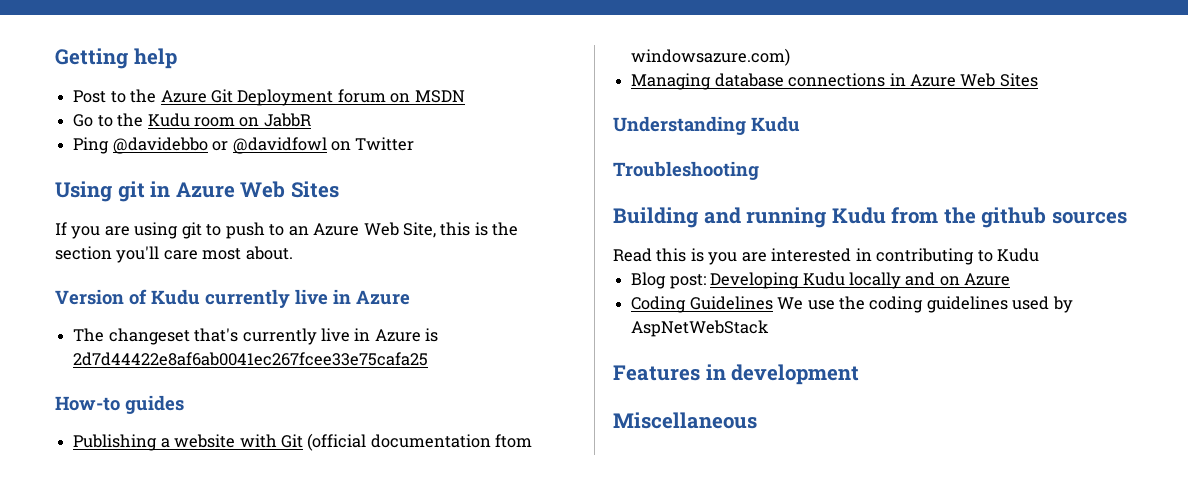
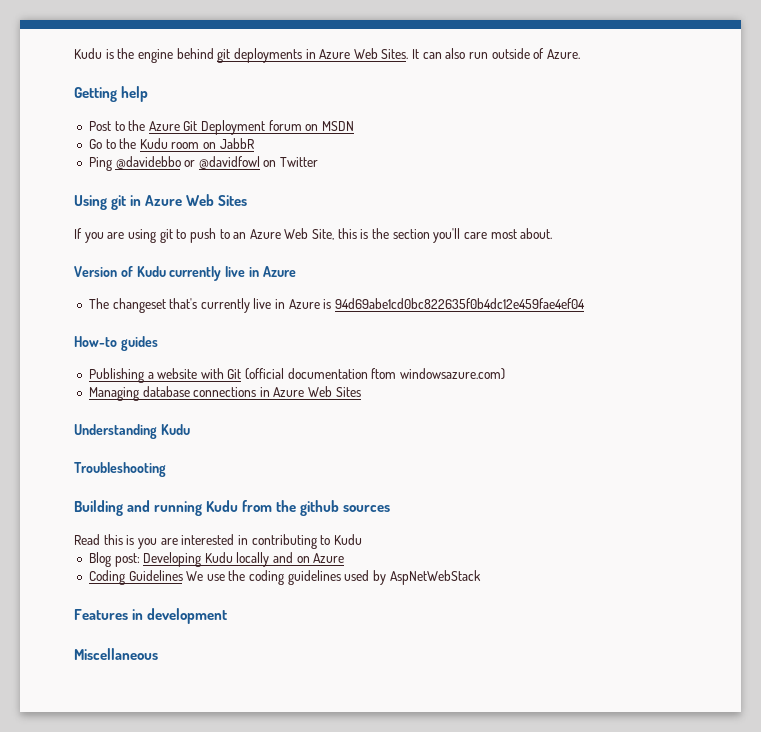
(55, 58) none -> [74,48,580,63] Kudu is the engine behind git deployments in Azure Web Sites. It can also run outside of Azure. //
[73,352,429,366] 2d7d44422e8af6ab0041ec267fcee33e75cafa25 -> [335,298,586,309] 94d69abe1cd0bc822635f0b4dc12e459fae4ef04

